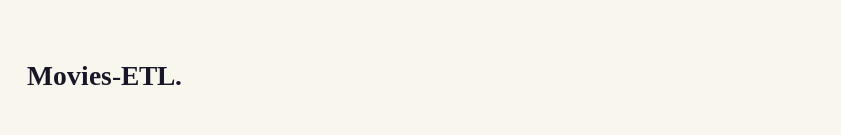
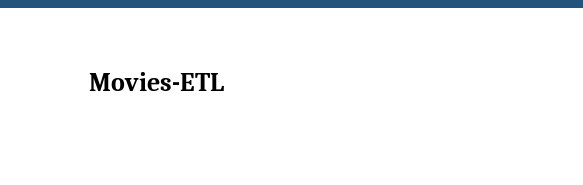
[27,66,182,85] Movies-ETL. -> [89,72,224,91] Movies-ETL

